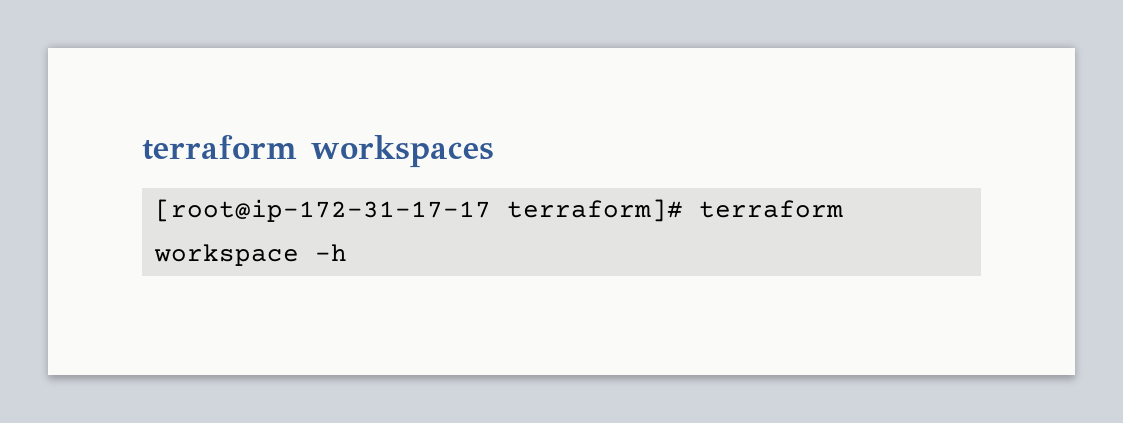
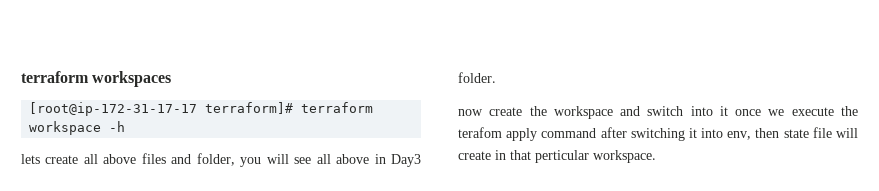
(348, 252) none -> [21,153,421,167] [458,72,496,83] [458,106,858,119] [458,127,858,141] [458,150,656,163] // lets create all above files and folder, you will see all above in Day3 folder. // now create the workspace and switch into it once we execute the terafom apply command after switching it into env, then state file will create in that perticular workspace.

